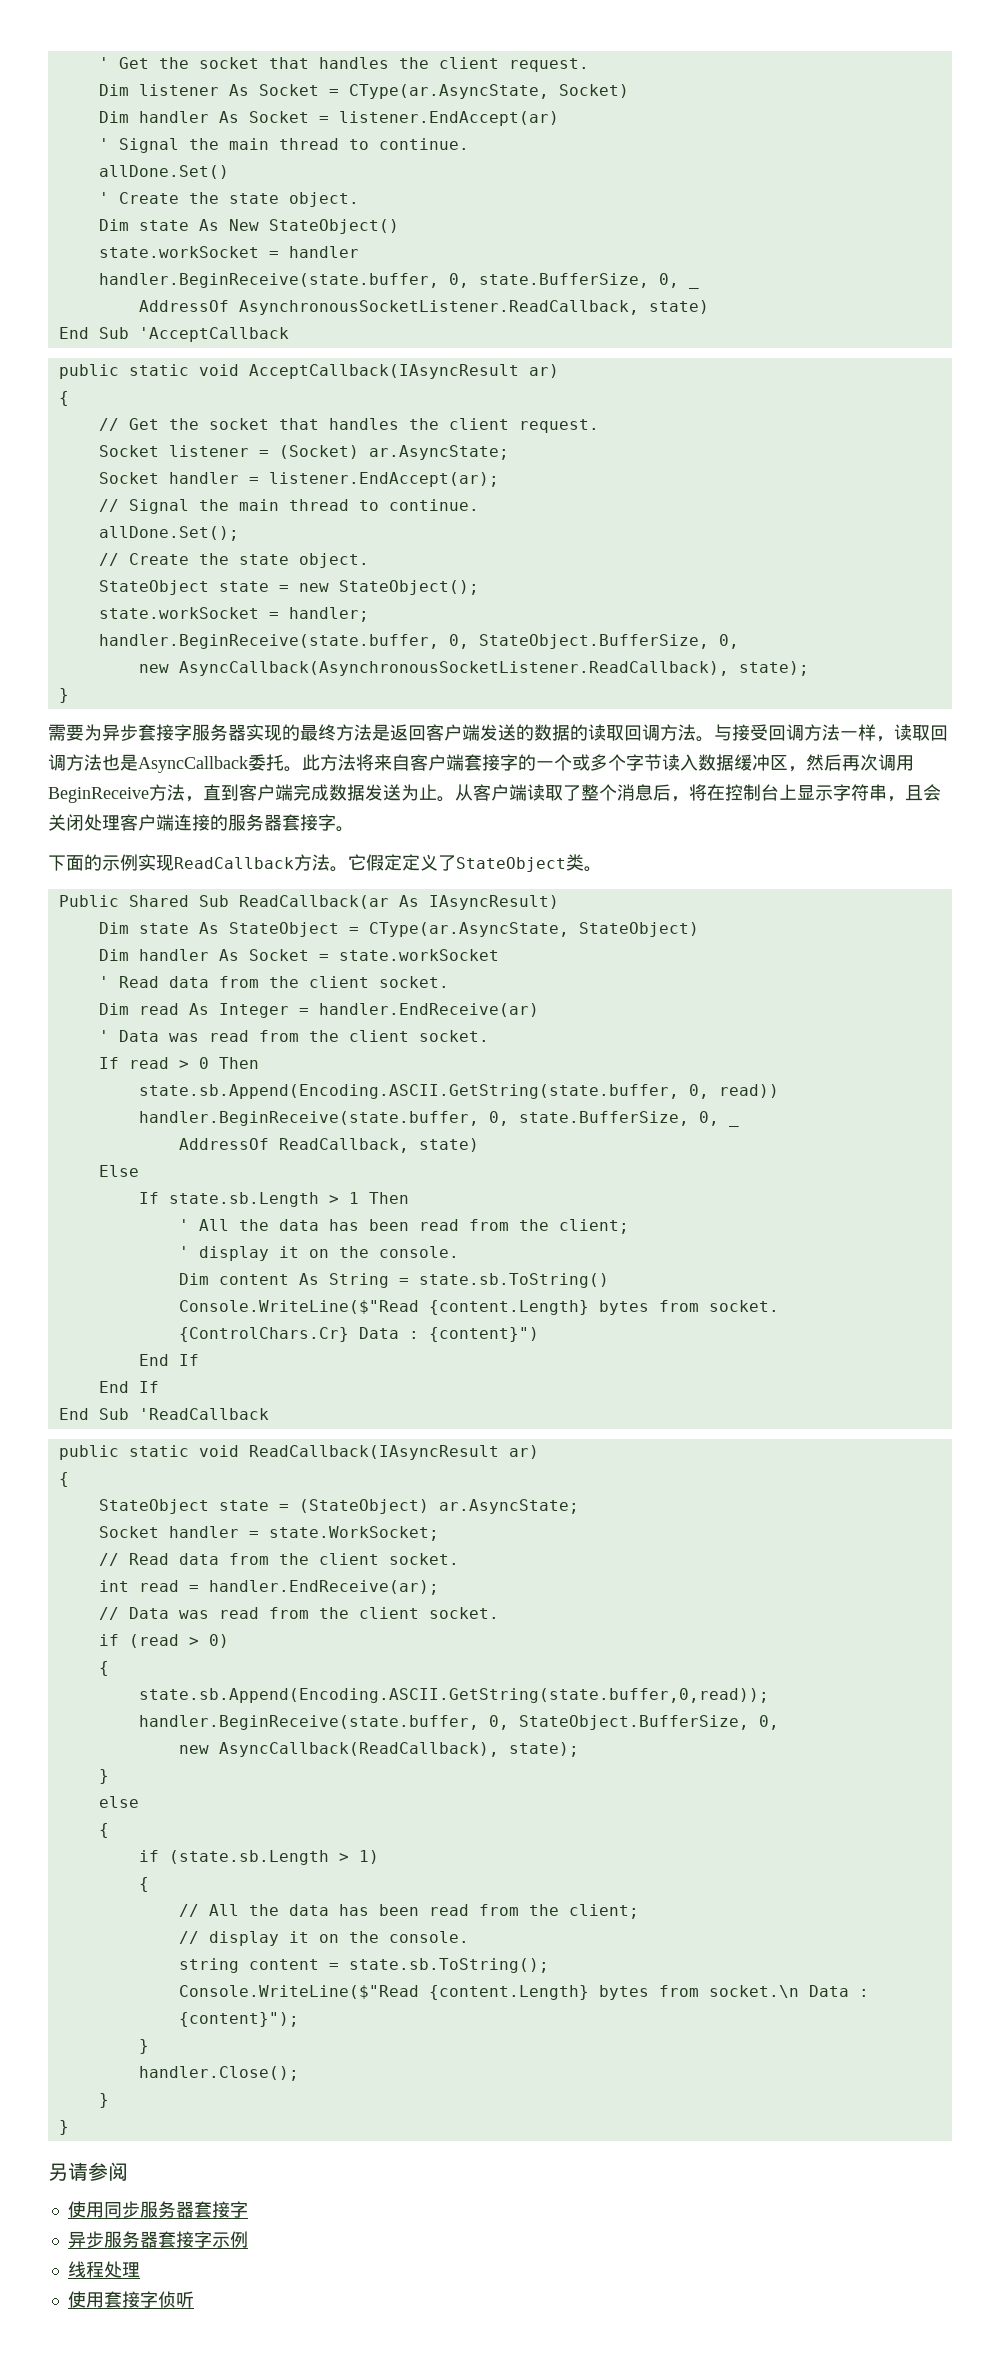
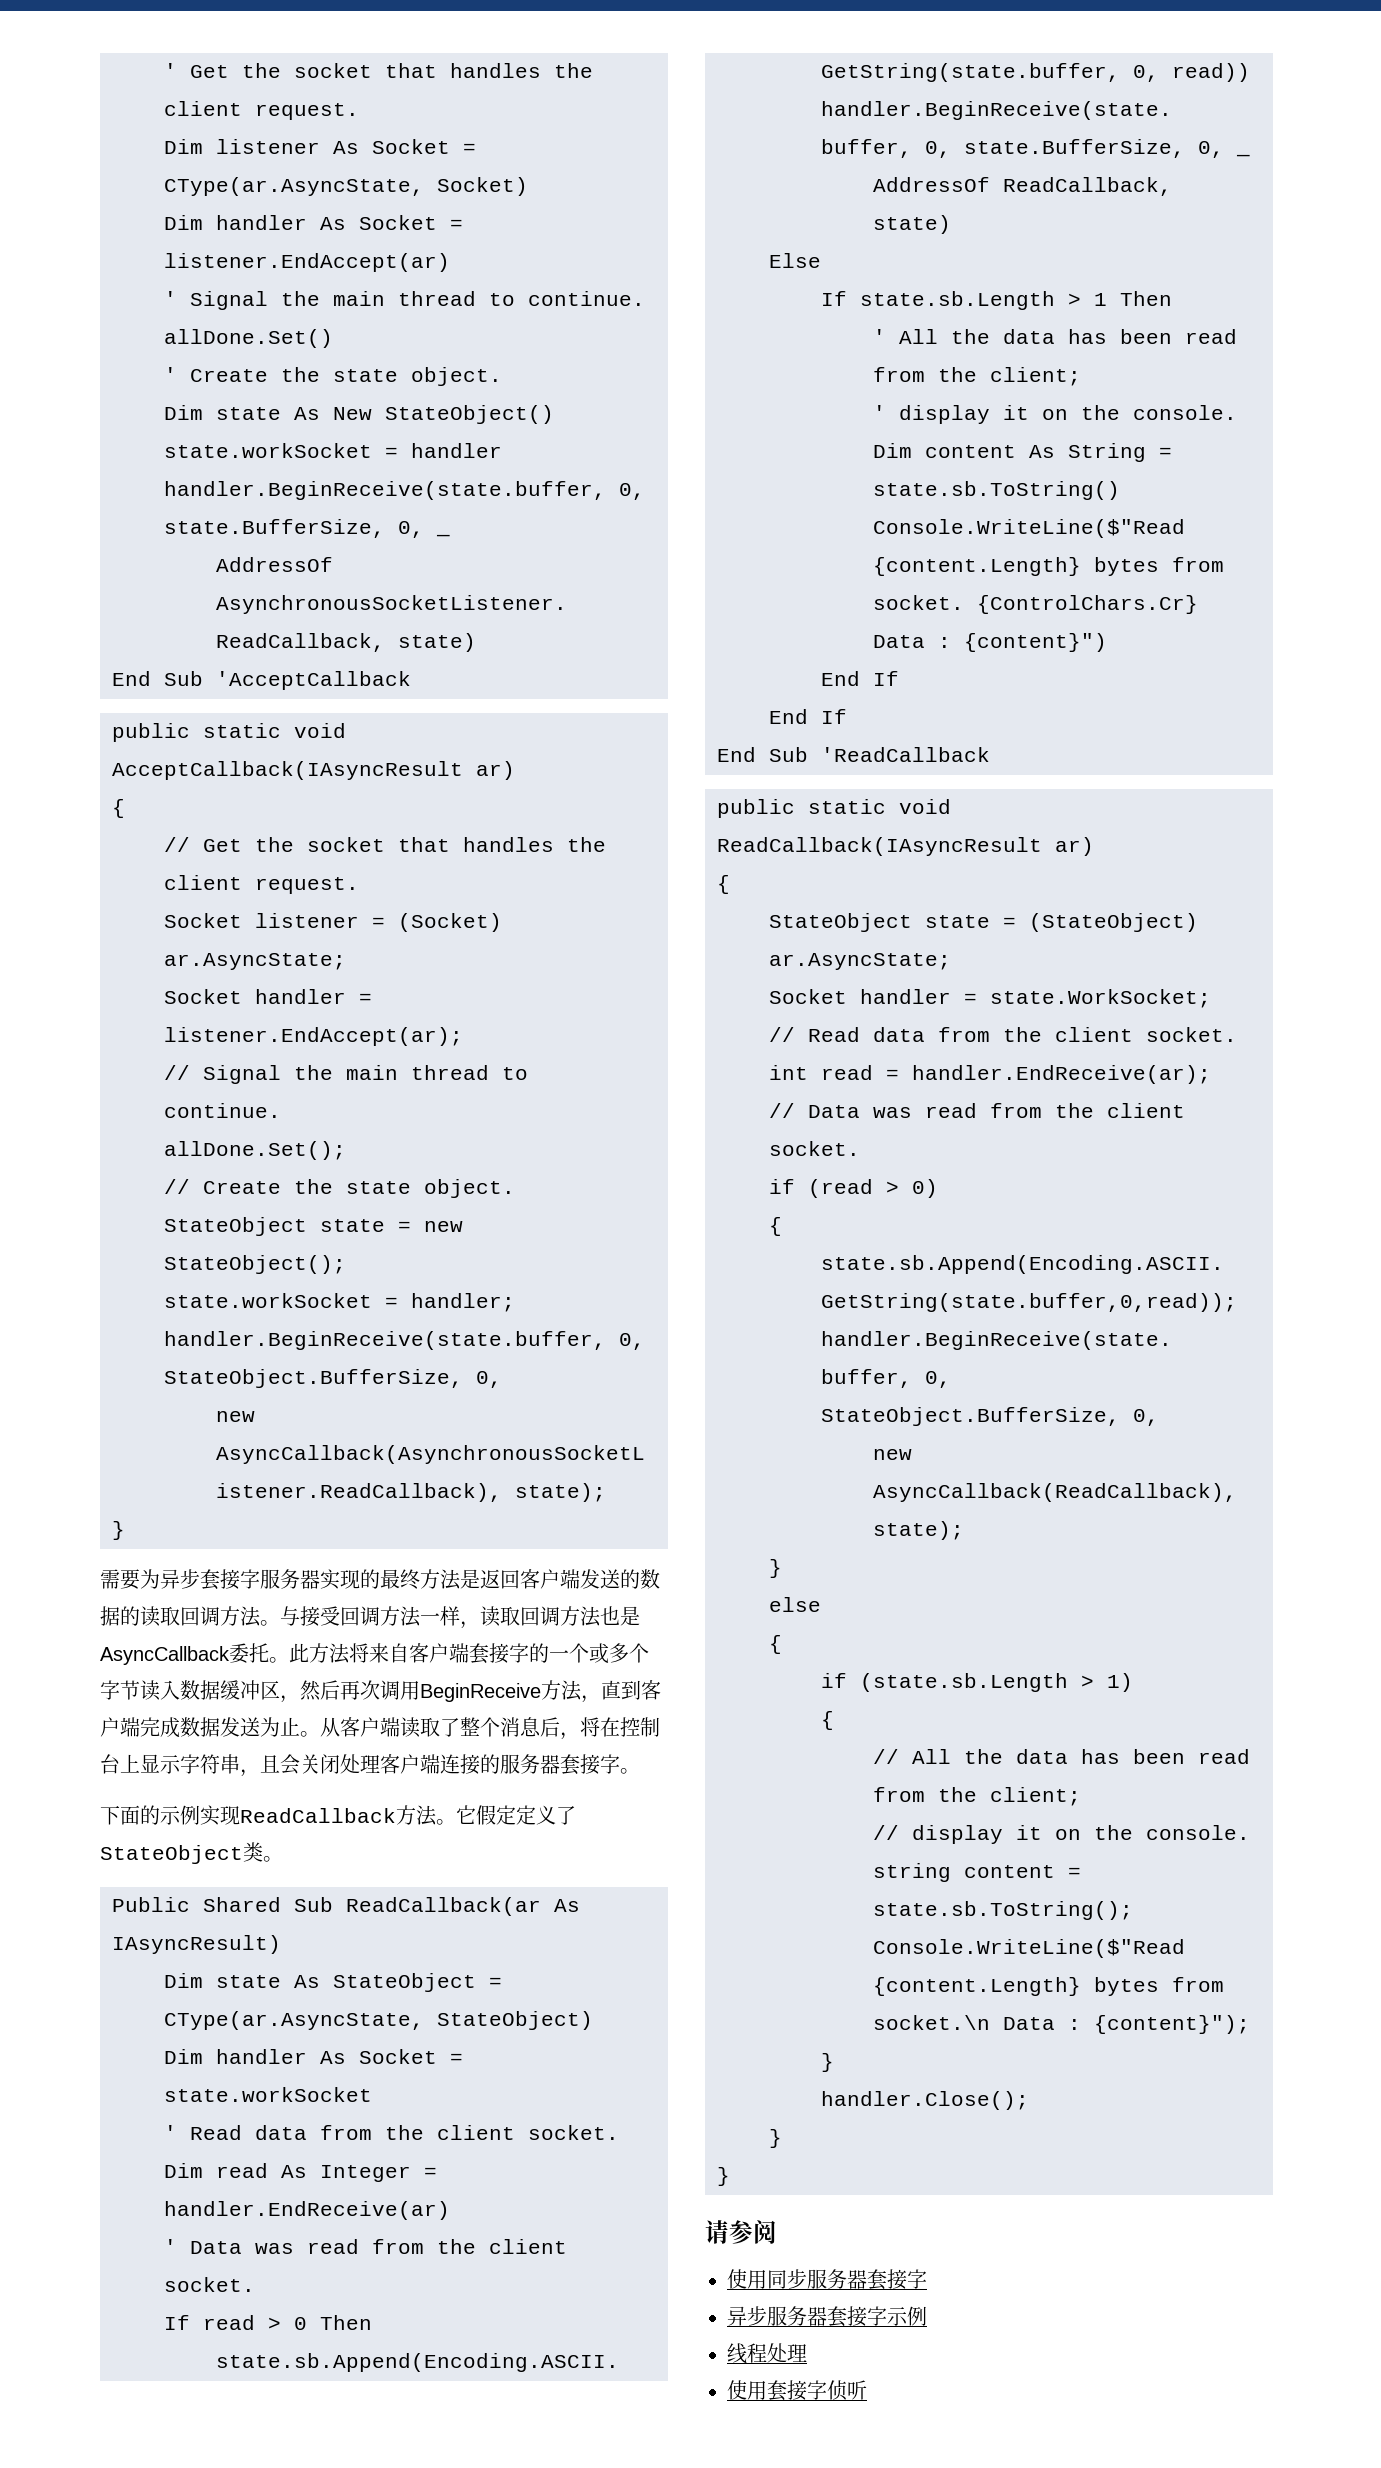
[48,2163,68,2181] 另 -> (730, 2176) none

